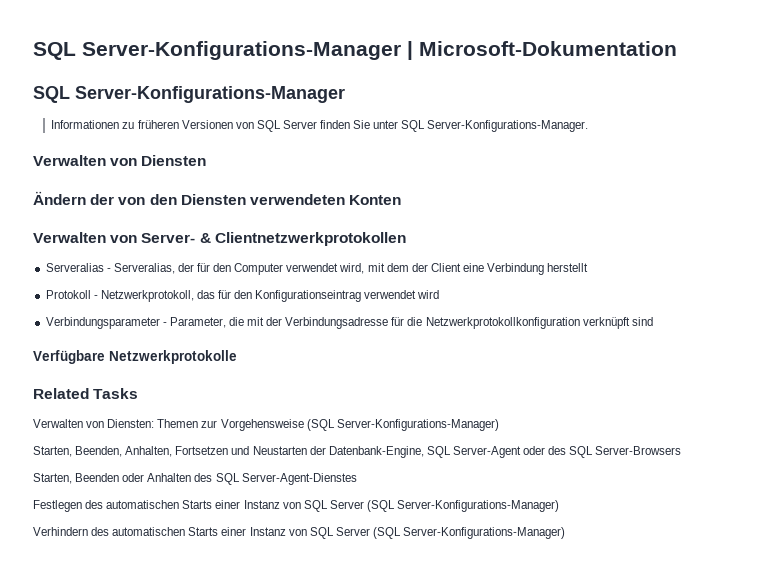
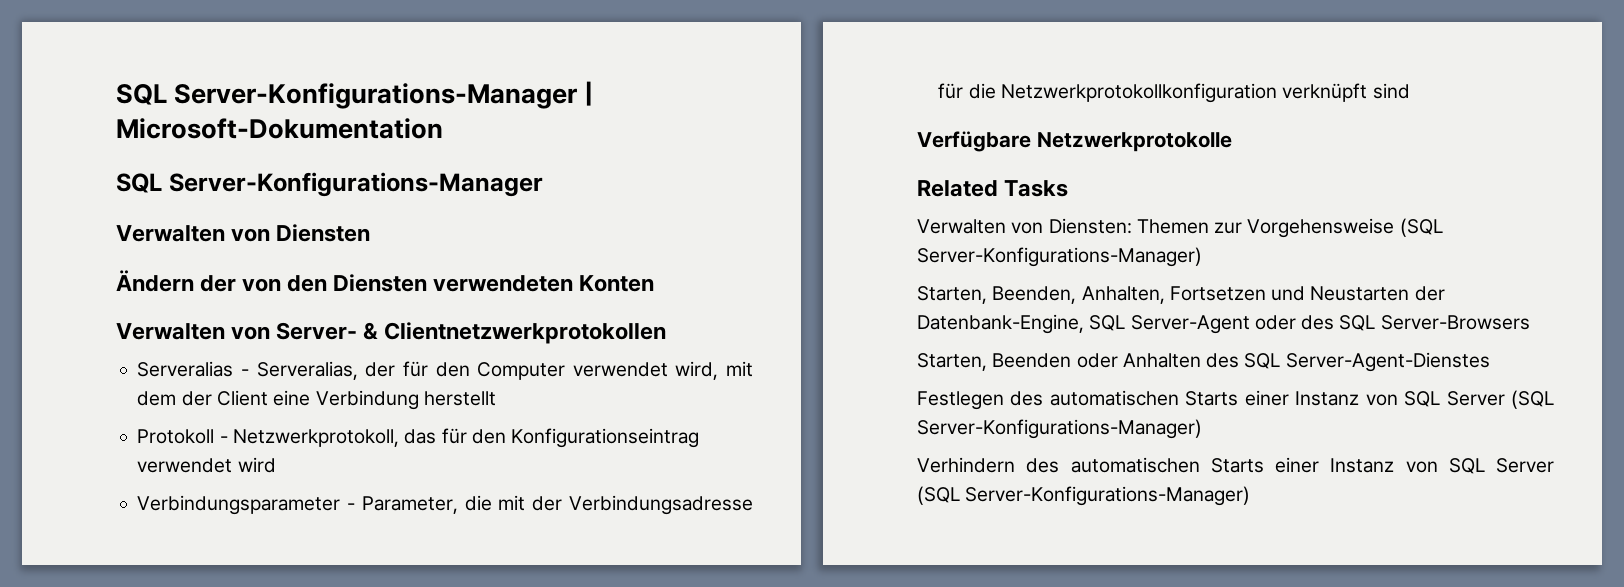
[51,120,589,132] // Informationen zu früheren Versionen von SQL Server finden Sie unter SQL Server-Konfigurations-Manager. -> (543, 184) none

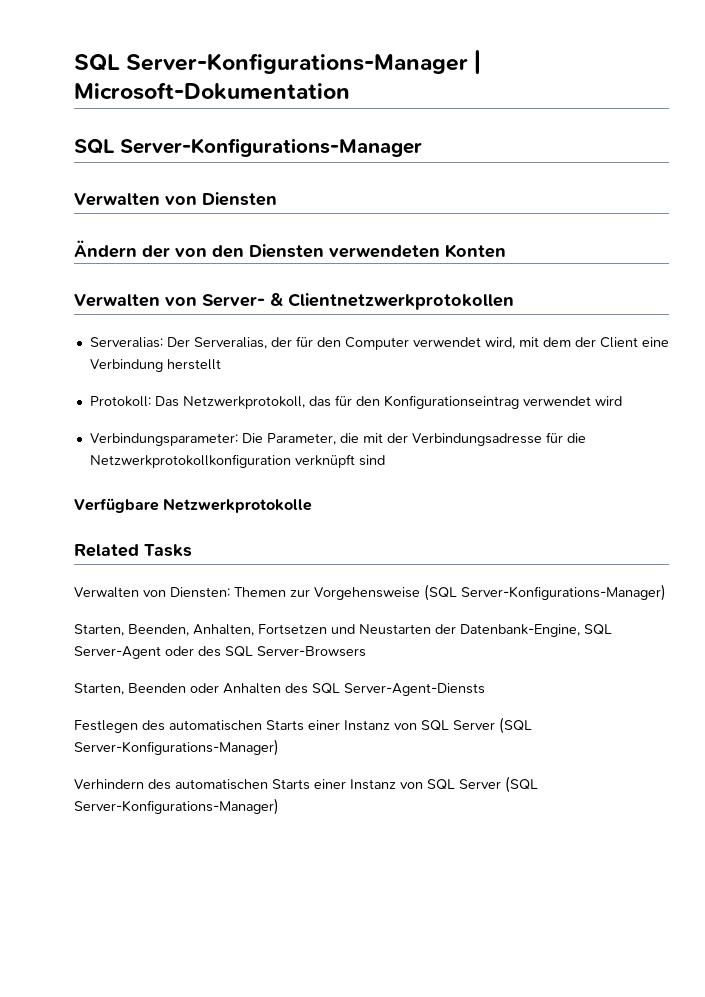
[137,361,250,377] Serveralias - -> [89,337,190,348] Serveralias: Der
[137,429,228,444] Protokoll - -> [89,396,179,407] Protokoll: Das
[137,495,356,515] Verbindungsparameter - -> [89,433,263,446] Verbindungsparameter: Die
[1285,352,1490,372] Server-Agent-Dienstes -> [344,683,485,696] Server-Agent-Diensts

